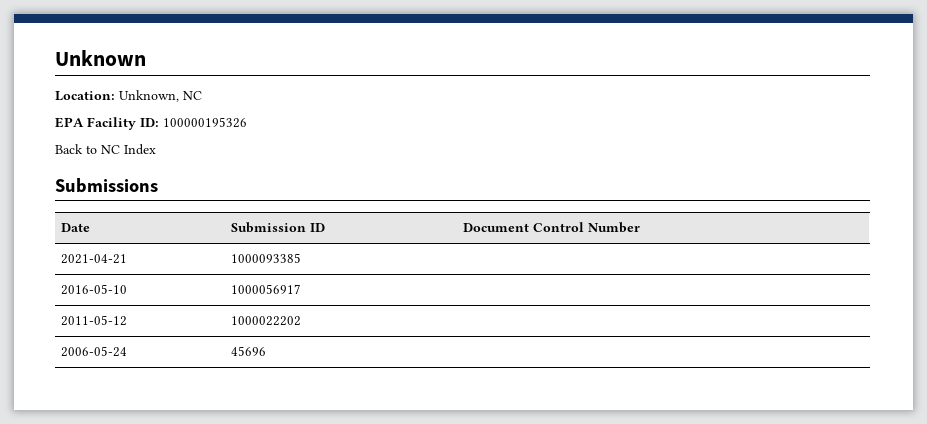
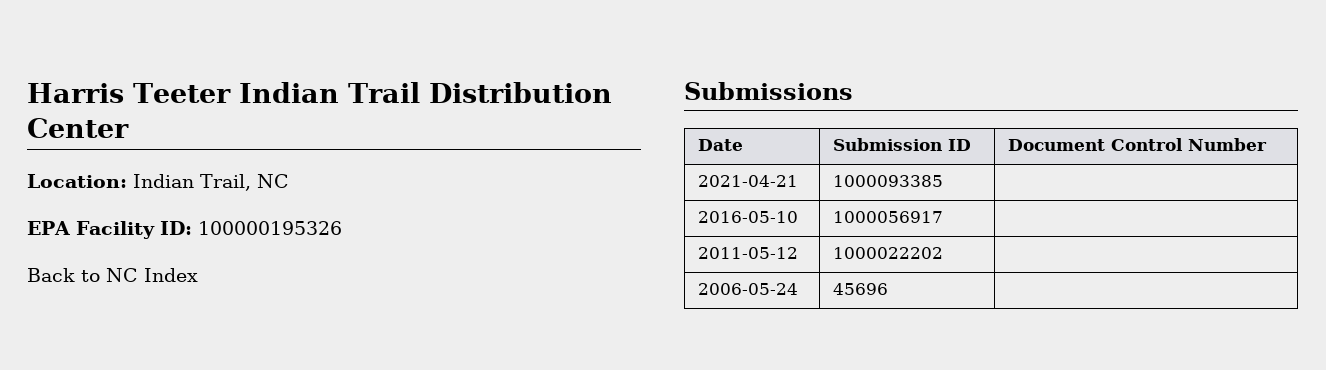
[55,50,146,66] Unknown -> [27,82,612,103] [27,118,129,138] Harris Teeter Indian Trail Distribution Center
[119,90,179,102] Unknown, -> [133,174,251,191] Indian Trail,

